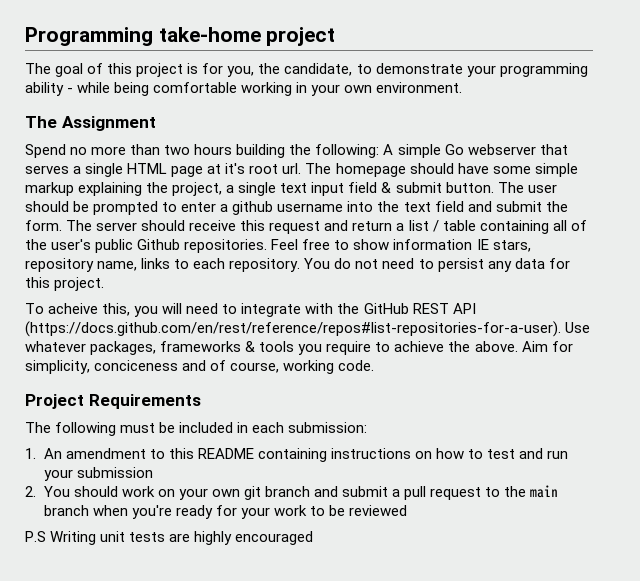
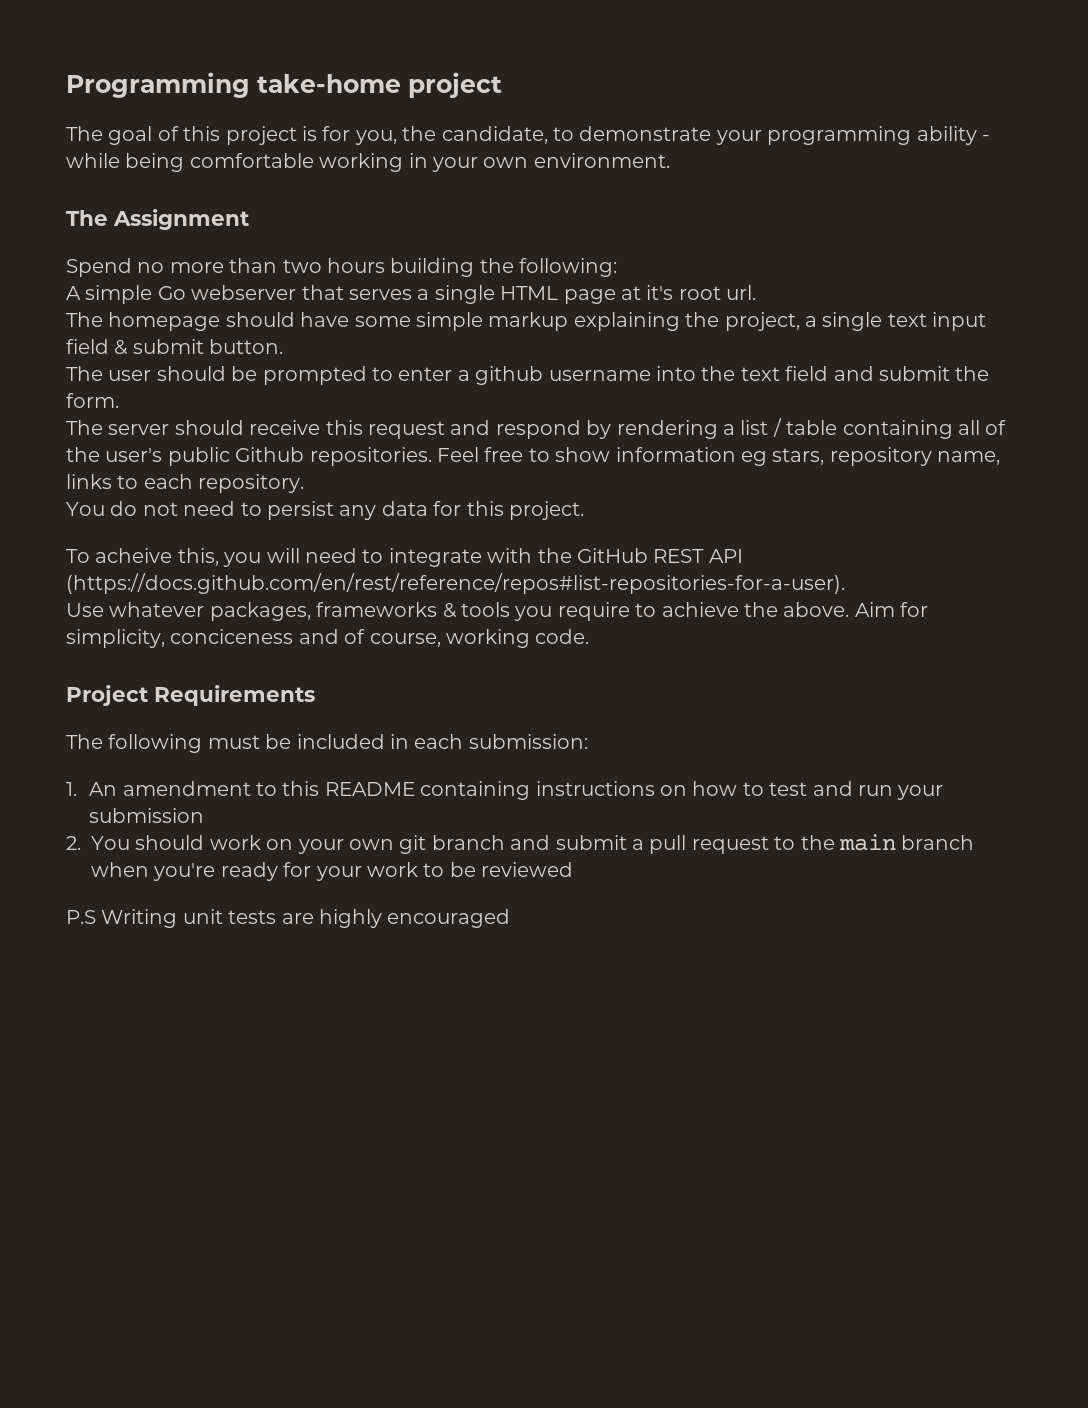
(380, 151) none -> (618, 267) //
(302, 168) none -> (757, 292) //
(494, 187) none -> (284, 346) //
(62, 225) none -> (119, 400) //
[352,221,393,231] return -> [495,420,718,439] respond by rendering
[476,239,489,250] IE -> [740,451,767,466] eg
(301, 265) none -> (305, 483) //
(561, 329) none -> (845, 583) //

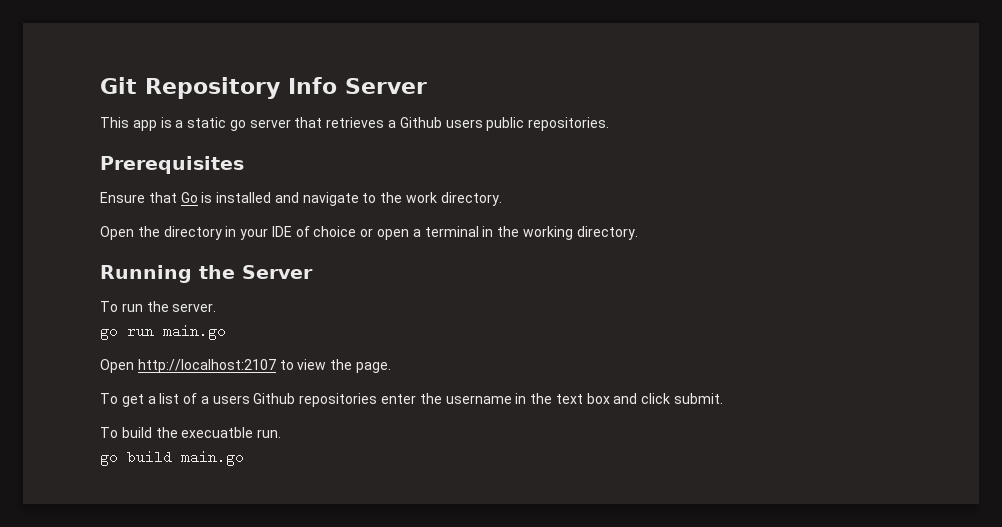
[66,72,502,98] [66,126,990,145] [66,153,670,172] [66,209,249,230] [66,258,618,277] [66,285,757,304] [66,312,987,331] [66,339,284,355] [66,366,990,385] [66,393,119,408] [66,418,1007,439] [66,447,1001,466] [66,474,305,493] [66,501,584,520] [66,548,743,567] [66,573,845,594] [66,602,929,621] [66,629,590,648] [66,685,315,706] [66,734,588,753] [66,781,944,800] [89,808,205,823] [66,834,975,854] [91,862,574,881] [66,909,511,928] Programming take-home project // The goal of this project is for you, the candidate, to demonstrate your programming ability - while being comfortable working in your own environment. // The Assignment // Spend no more than two hours building the following: // A simple Go webserver that serves a single HTML page at it's root url. // The homepage should have some simple markup explaining the project, a single text input field & submit button. // The user should be prompted to enter a github username into the text field and submit the form. // The server should receive this request and respond by rendering a list / table containing all of the user's public Github repositories. Feel free to show information eg stars, repository name, links to each repository. // You do not need to persist any data for this project. // To acheive this, you will need to integrate with the GitHub REST API (https://docs.github.com/en/rest/reference/repos#list-repositories-for-a-user). // Use whatever packages, frameworks & tools you require to achieve the above. Aim for simplicity, conciceness and of course, working code. // Project Requirements // The following must be included in each submission: // 1. An amendment to this README containing instructions on how to test and run your submission // 2. You should work on your own git branch and submit a pull request to the main branch when you're ready for your work to be reviewed // P.S Writing unit tests are highly encouraged -> [100,77,427,99] [100,117,610,131] [100,156,244,174] [100,192,502,206] [100,226,638,240] [100,265,313,283] [100,301,217,312] [100,324,226,340] [100,359,391,373] [100,393,724,407] [100,427,282,438] [100,450,244,466] Git Repository Info Server // This app is a static go server that retrieves a Github users public repositories. // Prerequisites // Ensure that Go is installed and navigate to the work directory. // Open the directory in your IDE of choice or open a terminal in the working directory. // Running the Server // To run the server. // go run main.go // Open http://localhost:2107 to view the page. // To get a list of a users Github repositories enter the username in the text box and click submit. // To build the execuatble run. // go build main.go

